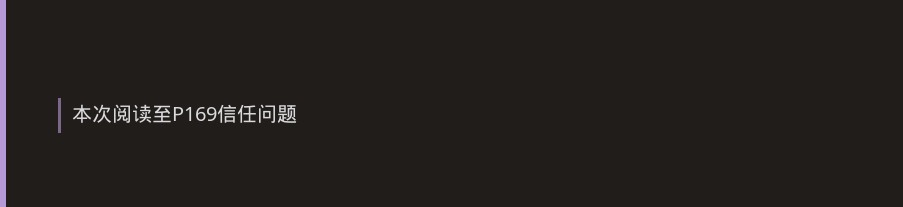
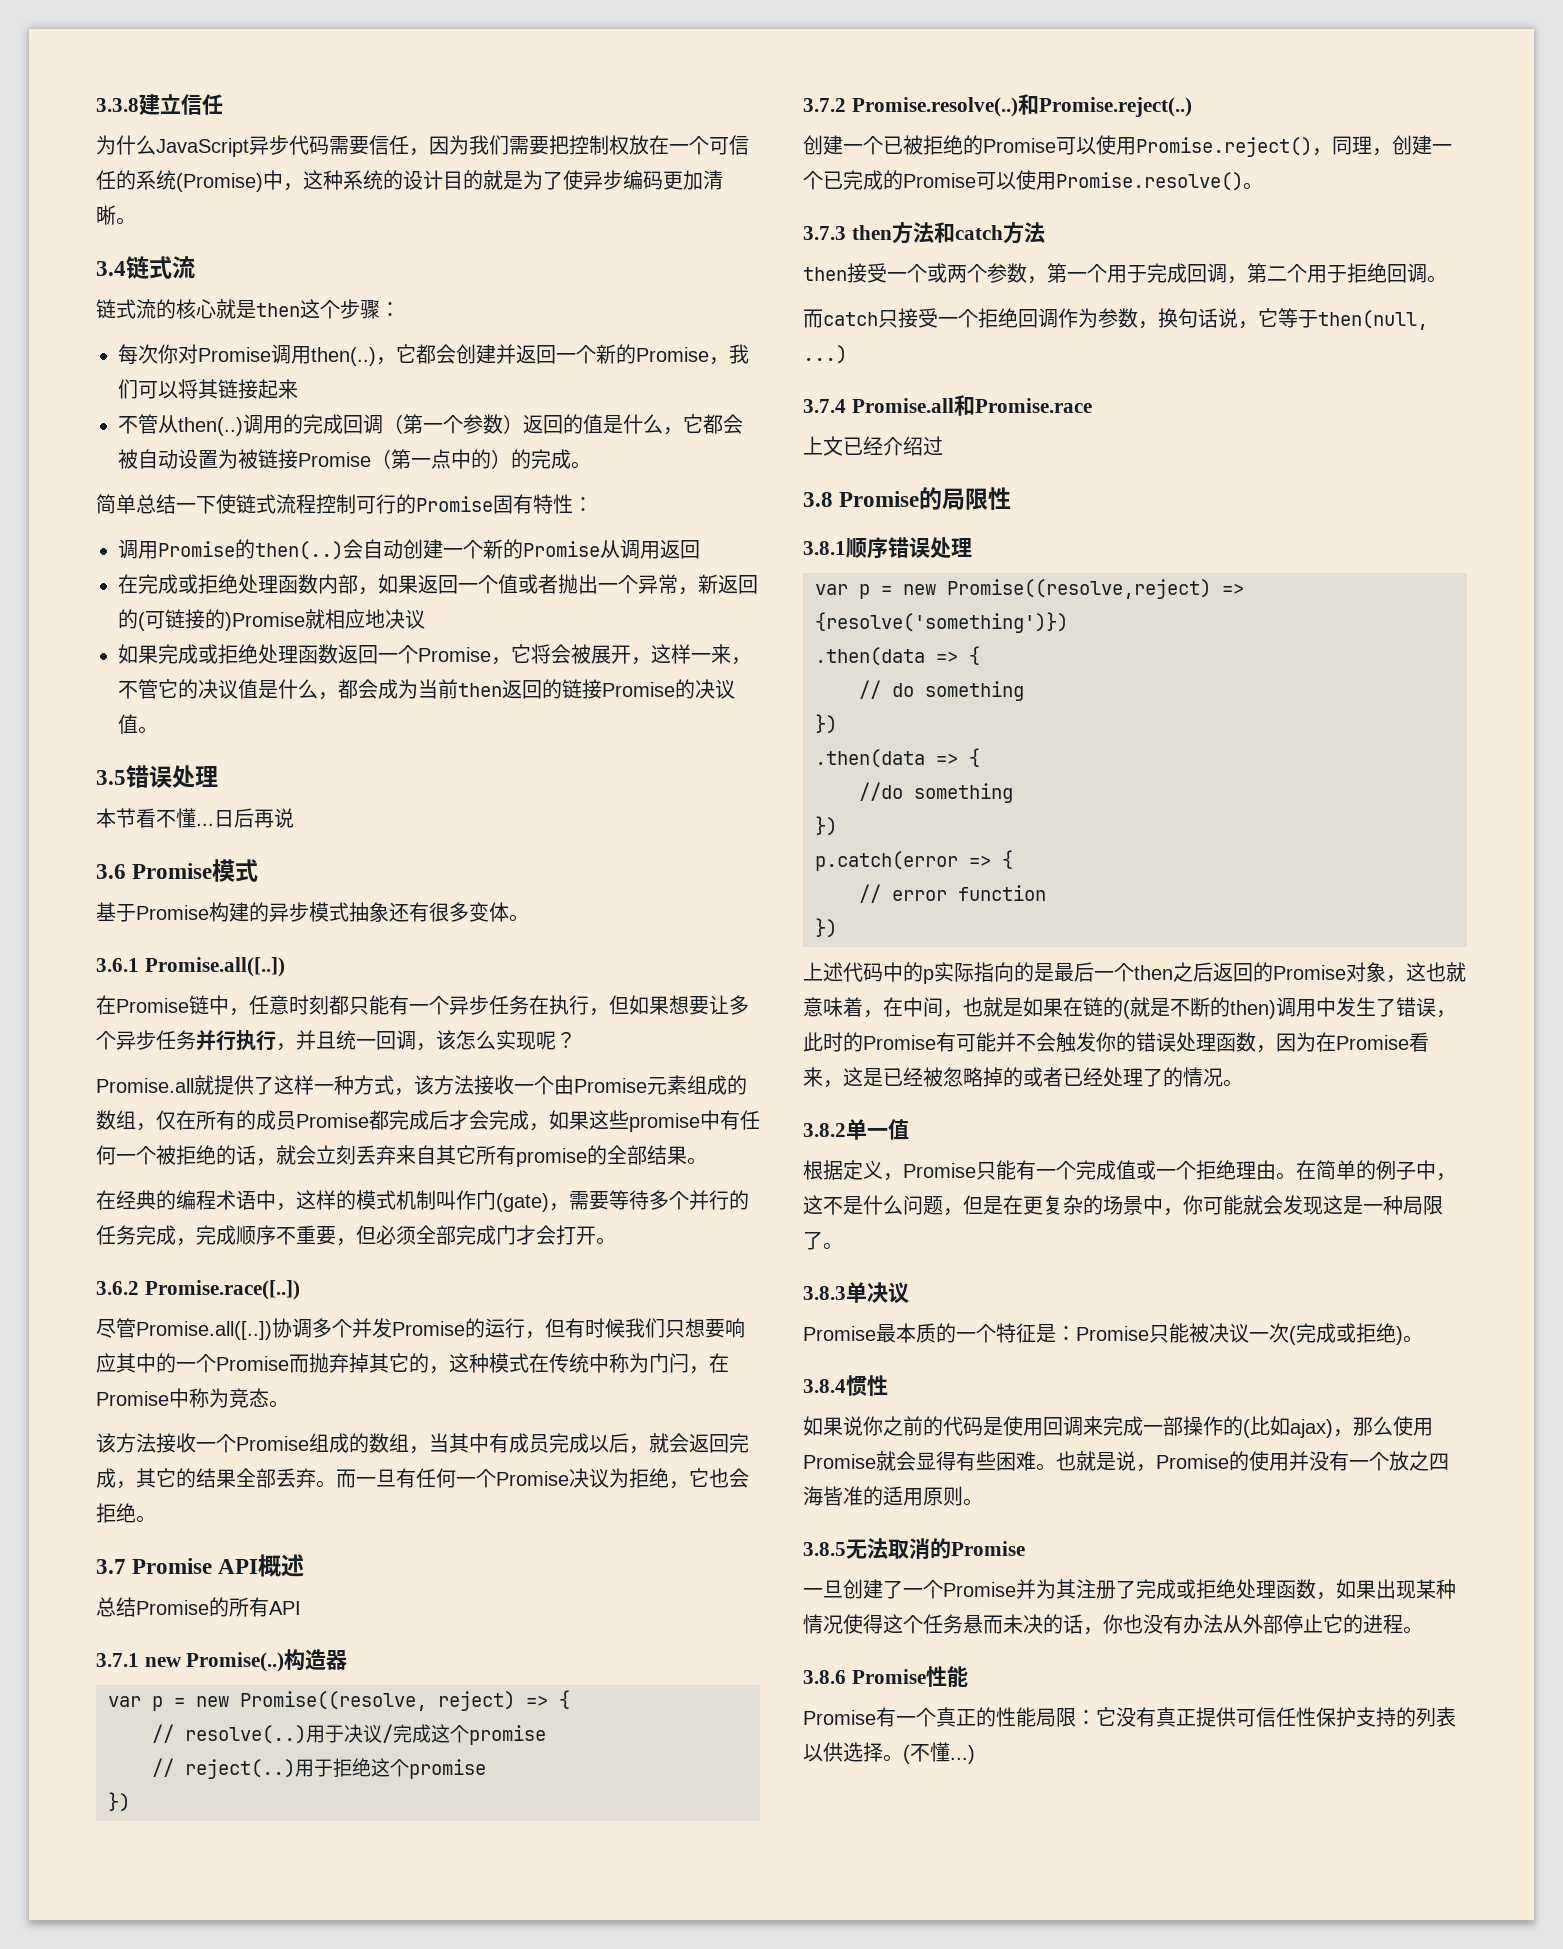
[71,104,297,123] 本次阅读至P169信任问题 -> [96,94,223,115] [96,135,749,157] [96,170,723,192] [96,205,136,225] [96,256,195,279] [96,299,400,319] [118,344,749,366] [118,379,298,399] [118,414,743,436] [118,449,591,469] [96,494,593,514] [118,539,700,560] [118,574,758,595] [118,609,425,631] [118,644,751,665] [118,679,735,700] [118,714,158,734] [96,765,218,788] [96,808,294,828] [96,859,259,882] [96,902,529,922] [96,957,285,977] [96,995,749,1016] [96,1030,576,1051] [96,1075,747,1096] [96,1110,760,1132] [96,1145,707,1167] [96,1190,749,1212] [96,1225,616,1246] [96,1280,300,1300] [96,1318,745,1340] [96,1353,729,1374] [96,1388,289,1408] [96,1433,749,1454] [96,1468,749,1489] [96,1503,156,1523] [96,1554,305,1577] [96,1597,301,1617] [96,1649,348,1672] [108,1690,570,1711] [152,1724,546,1745] [152,1758,486,1779] [108,1792,130,1812] [803,94,1192,117] [803,135,1452,157] [803,170,1263,191] [803,222,1045,244] [803,263,1447,284] [803,308,1428,330] [803,345,847,364] [803,395,1092,416] [803,436,943,456] [803,487,1012,510] [803,537,972,559] [815,579,1244,599] [815,612,1068,633] [815,646,980,666] [859,680,1024,701] [815,714,837,734] [815,748,980,768] [859,782,1013,803] [815,816,837,836] [815,850,1013,871] [859,884,1046,903] [815,918,837,938] [803,962,1466,984] [803,997,1456,1019] [803,1032,1429,1053] [803,1067,1243,1088] [803,1119,909,1140] [803,1160,1456,1181] [803,1195,1443,1216] [803,1231,843,1250] [803,1282,909,1304] [803,1323,1423,1345] [803,1375,888,1396] [803,1416,1433,1438] [803,1451,1449,1472] [803,1486,983,1506] [803,1538,1025,1560] [803,1579,1456,1600] [803,1614,1423,1635] [803,1666,968,1687] [803,1707,1456,1727] [803,1742,975,1764] 3.3.8建立信任 // 为什么JavaScript异步代码需要信任，因为我们需要把控制权放在一个可信任的系统(Promise)中，这种系统的设计目的就是为了使异步编码更加清晰。 // 3.4链式流 // 链式流的核心就是then这个步骤： // 每次你对Promise调用then(..)，它都会创建并返回一个新的Promise，我们可以将其链接起来 // 不管从then(..)调用的完成回调（第一个参数）返回的值是什么，它都会被自动设置为被链接Promise（第一点中的）的完成。 // 简单总结一下使链式流程控制可行的Promise固有特性： // 调用Promise的then(..)会自动创建一个新的Promise从调用返回 // 在完成或拒绝处理函数内部，如果返回一个值或者抛出一个异常，新返回的(可链接的)Promise就相应地决议 // 如果完成或拒绝处理函数返回一个Promise，它将会被展开，这样一来，不管它的决议值是什么，都会成为当前then返回的链接Promise的决议值。 // 3.5错误处理 // 本节看不懂...日后再说 // 3.6 Promise模式 // 基于Promise构建的异步模式抽象还有很多变体。 // 3.6.1 Promise.all([..]) // 在Promise链中，任意时刻都只能有一个异步任务在执行，但如果想要让多个异步任务并行执行，并且统一回调，该怎么实现呢？ // Promise.all就提供了这样一种方式，该方法接收一个由Promise元素组成的数组，仅在所有的成员Promise都完成后才会完成，如果这些promise中有任何一个被拒绝的话，就会立刻丢弃来自其它所有promise的全部结果。 // 在经典的编程术语中，这样的模式机制叫作门(gate)，需要等待多个并行的任务完成，完成顺序不重要，但必须全部完成门才会打开。 // 3.6.2 Promise.race([..]) // 尽管Promise.all([..])协调多个并发Promise的运行，但有时候我们只想要响应其中的一个Promise而抛弃掉其它的，这种模式在传统中称为门闩，在Promise中称为竞态。 // 该方法接收一个Promise组成的数组，当其中有成员完成以后，就会返回完成，其它的结果全部丢弃。而一旦有任何一个Promise决议为拒绝，它也会拒绝。 // 3.7 Promise API概述 // 总结Promise的所有API // 3.7.1 new Promise(..)构造器 // var p = new Promise((resolve, reject) => { // // resolve(..)用于决议/完成这个promise // // reject(..)用于拒绝这个promise // }) // 3.7.2 Promise.resolve(..)和Promise.reject(..) // 创建一个已被拒绝的Promise可以使用Promise.reject()，同理，创建一个已完成的Promise可以使用Promise.resolve()。 // 3.7.3 then方法和catch方法 // then接受一个或两个参数，第一个用于完成回调，第二个用于拒绝回调。 // 而catch只接受一个拒绝回调作为参数，换句话说，它等于then(null, ...) // 3.7.4 Promise.all和Promise.race // 上文已经介绍过 // 3.8 Promise的局限性 // 3.8.1顺序错误处理 // var p = new Promise((resolve,reject) => {resolve('something')}) // .then(data => { // // do something // }) // .then(data => { // //do something // }) // p.catch(error => { // // error function // }) // 上述代码中的p实际指向的是最后一个then之后返回的Promise对象，这也就意味着，在中间，也就是如果在链的(就是不断的then)调用中发生了错误，此时的Promise有可能并不会触发你的错误处理函数，因为在Promise看来，这是已经被忽略掉的或者已经处理了的情况。 // 3.8.2单一值 // 根据定义，Promise只能有一个完成值或一个拒绝理由。在简单的例子中，这不是什么问题，但是在更复杂的场景中，你可能就会发现这是一种局限了。 // 3.8.3单决议 // Promise最本质的一个特征是：Promise只能被决议一次(完成或拒绝)。 // 3.8.4惯性 // 如果说你之前的代码是使用回调来完成一部操作的(比如ajax)，那么使用Promise就会显得有些困难。也就是说，Promise的使用并没有一个放之四海皆准的适用原则。 // 3.8.5无法取消的Promise // 一旦创建了一个Promise并为其注册了完成或拒绝处理函数，如果出现某种情况使得这个任务悬而未决的话，你也没有办法从外部停止它的进程。 // 3.8.6 Promise性能 // Promise有一个真正的性能局限：它没有真正提供可信任性保护支持的列表以供选择。(不懂...)

